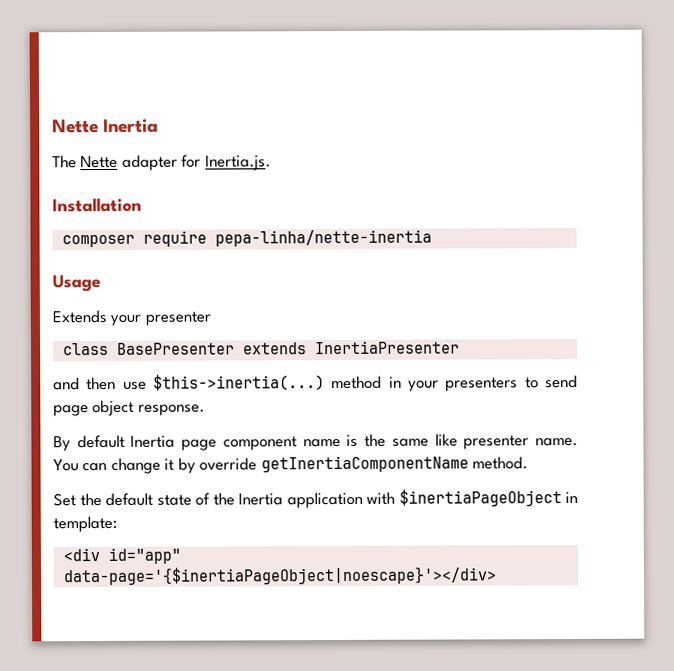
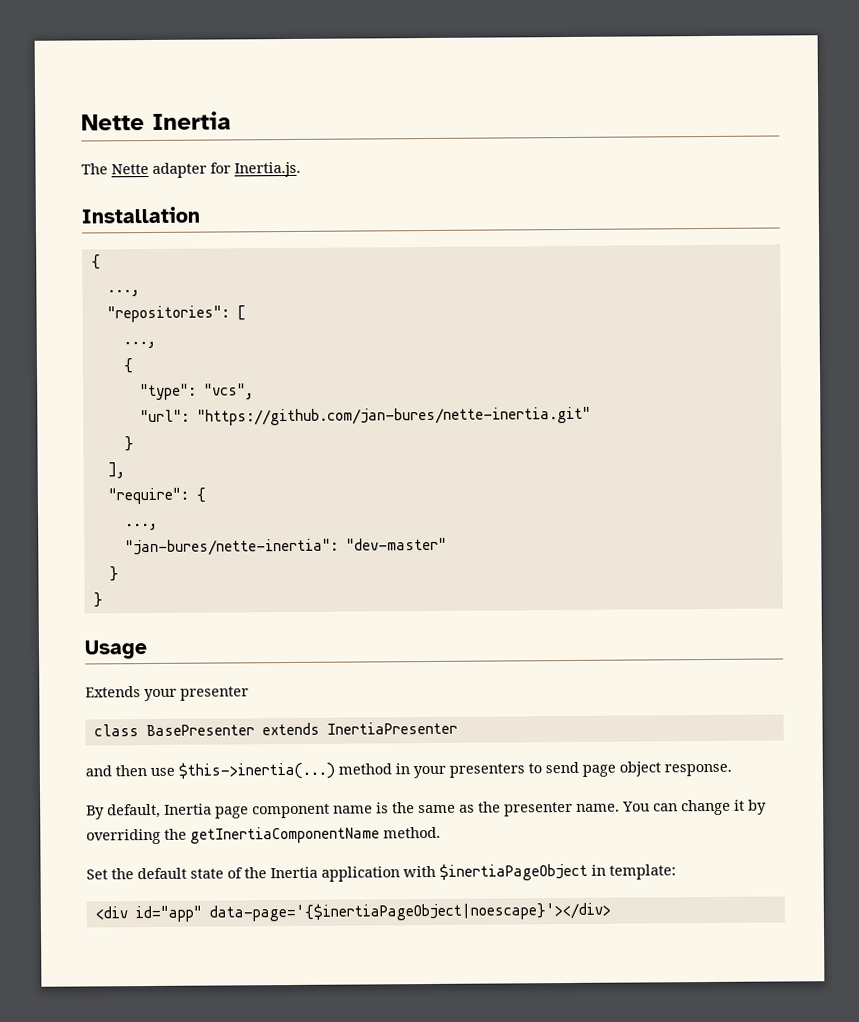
[61,229,432,248] composer require pepa-linha/nette-inertia -> [90,254,101,270] [106,289,140,297] [106,305,246,323] [122,340,156,349] [122,358,134,374] [139,383,254,401] [139,406,591,426] [123,436,134,452] [107,462,125,479] [107,487,206,505] [124,522,158,531] [124,537,447,557] [108,566,119,582] [92,592,103,608] { // ..., // "repositories": [ // ..., // { // "type": "vcs", // "url": "https://github.com/jan-bures/nette-inertia.git" // } // ], // "require": { // ..., // "jan-bures/nette-inertia": "dev-master" // } // }
[76,434,125,449] default -> [107,803,161,819] default,
[434,433,458,447] like -> [459,801,501,813] as the
[199,457,258,471] override -> [86,828,187,845] overriding the

